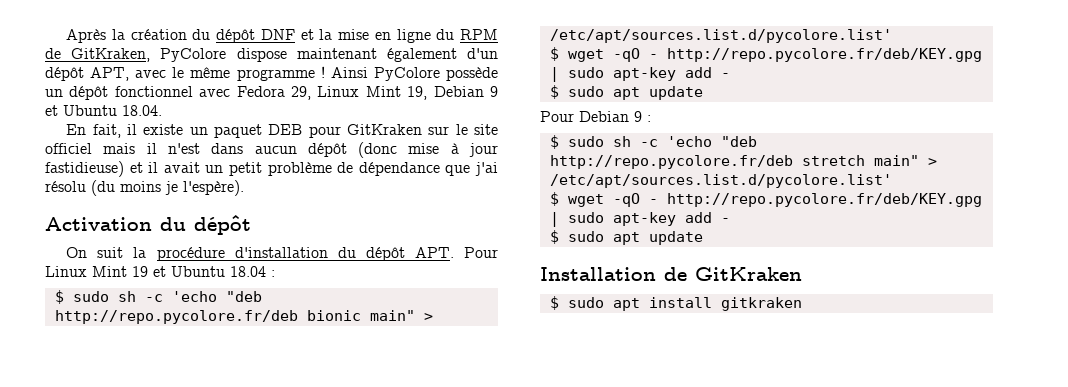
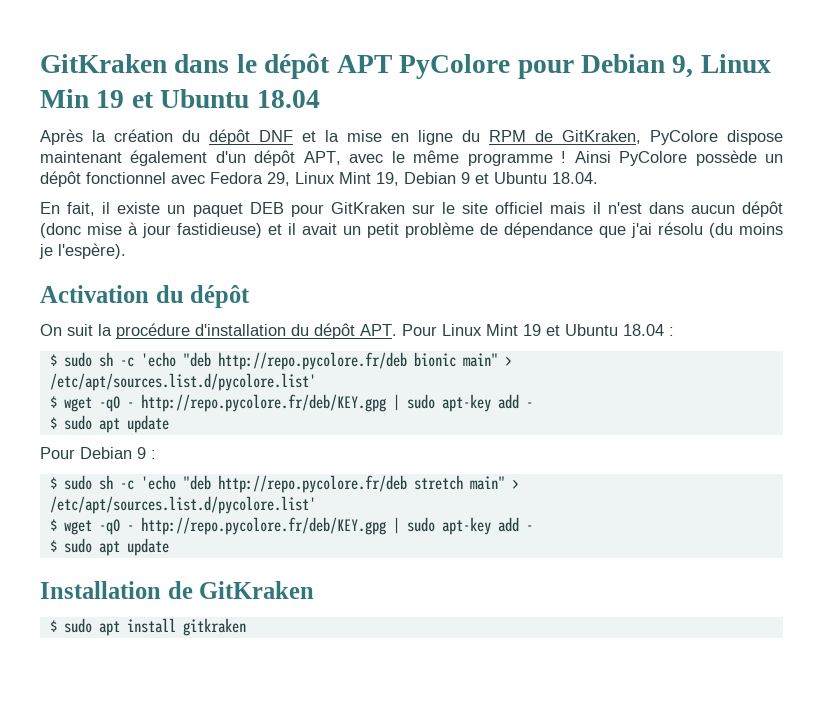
(66, 36) none -> [40,53,771,79] [40,89,320,108] GitKraken dans le dépôt APT PyColore pour Debian 9, Linux Min 19 et Ubuntu 18.04 //

